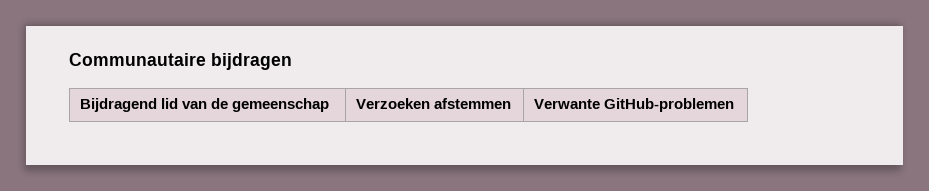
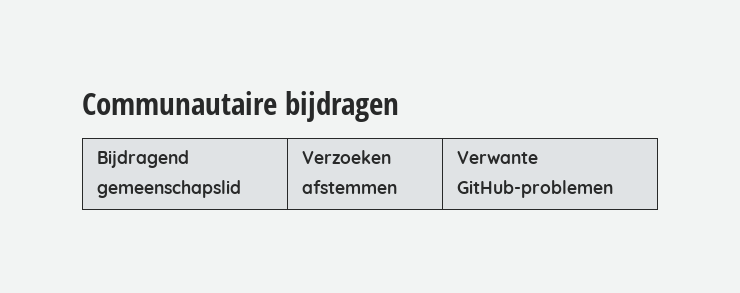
[160,98,329,112] lid van de gemeenschap -> [97,180,242,198] gemeenschapslid

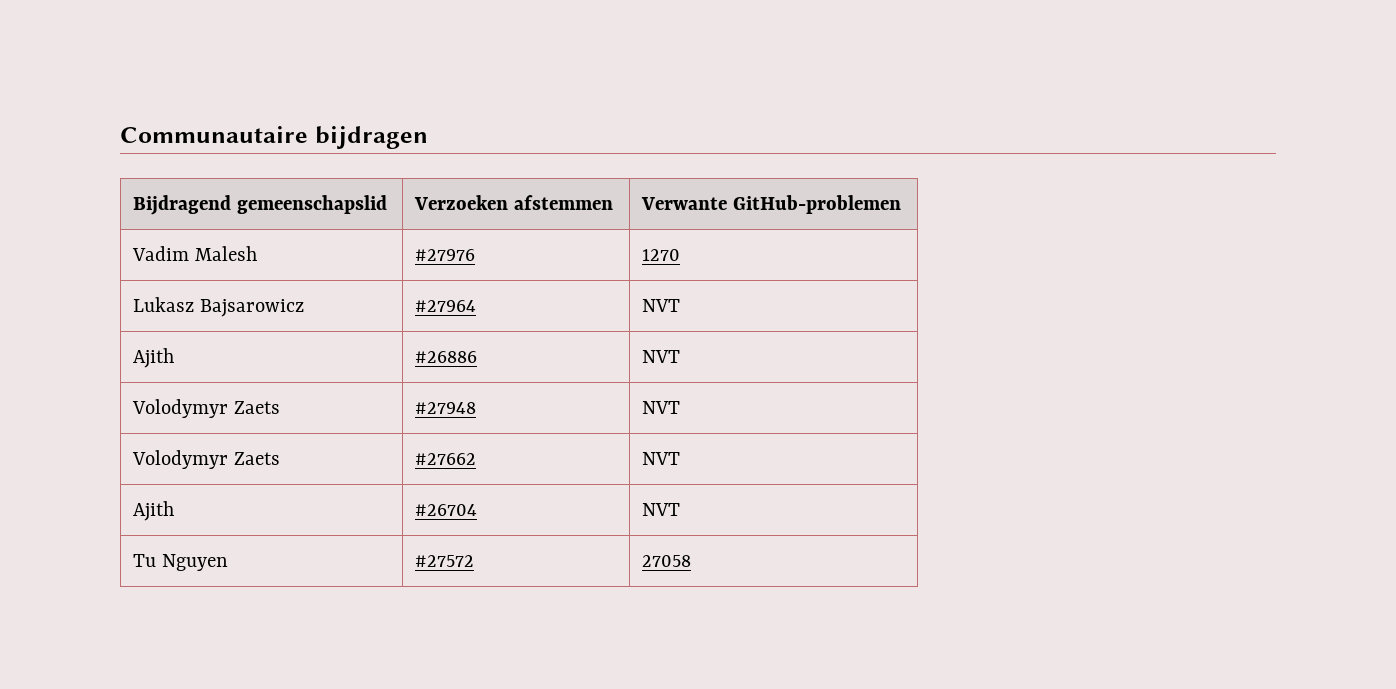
(614, 189) none -> [132,246,258,261] [415,249,476,261] [642,249,681,261] [133,297,305,317] [415,300,477,312] [642,299,681,312] [133,348,175,368] [415,351,478,363] [642,350,681,363] [132,399,281,418] [415,402,477,414] [642,401,681,414] [132,450,281,469] [415,453,477,465] [642,452,681,465] [133,501,175,521] [415,504,478,516] [642,503,681,516] [133,554,229,571] [415,555,475,567] [642,555,692,567] // Vadim Malesh | #27976 | 1270 // Lukasz Bajsarowicz | #27964 | NVT // Ajith | #26886 | NVT // Volodymyr Zaets | #27948 | NVT // Volodymyr Zaets | #27662 | NVT // Ajith | #26704 | NVT // Tu Nguyen | #27572 | 27058

